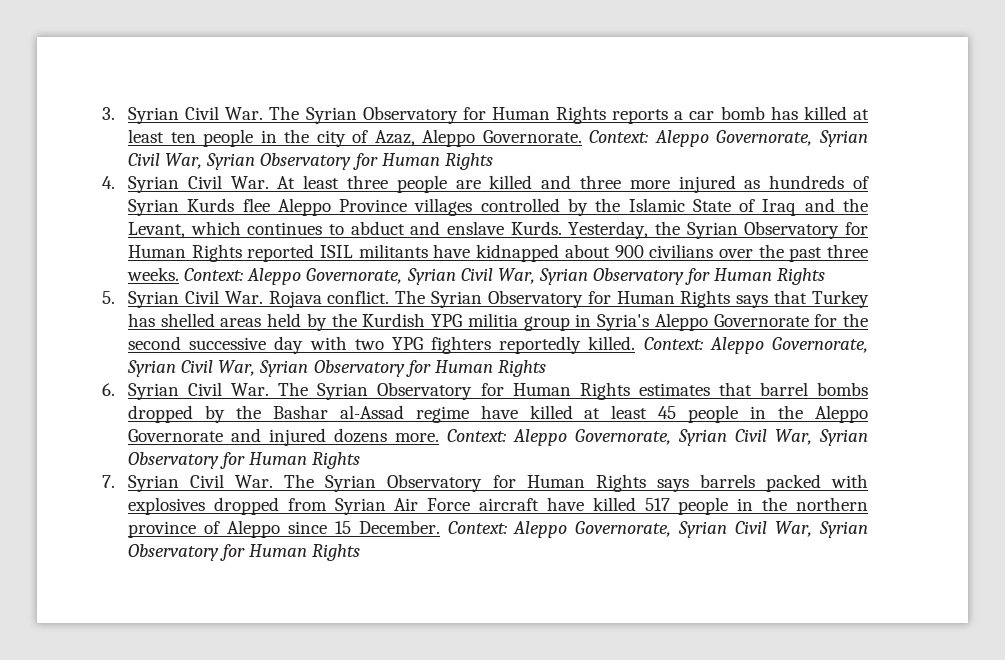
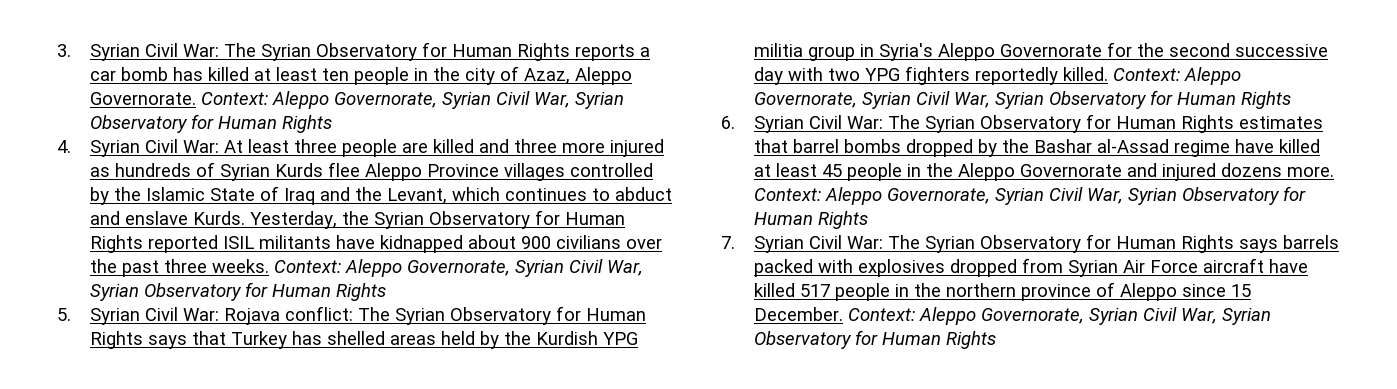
[225,107,264,120] War. -> [182,44,219,57] War:
[230,176,269,189] War. -> [182,140,219,153] War:
[224,290,390,308] War. Rojava conflict. -> [182,306,353,325] War: Rojava conflict:
[231,383,270,396] War. -> [846,116,883,129] War:
[235,475,274,488] War. -> [846,236,883,249] War:

